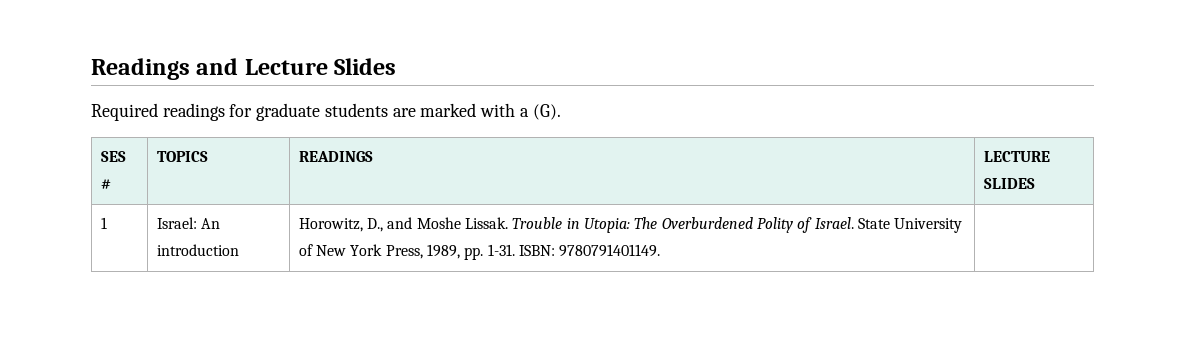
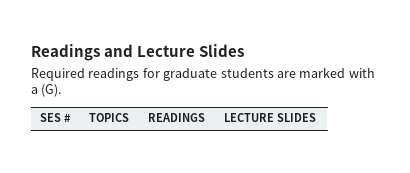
[100,217,107,229] [156,217,221,229] [156,244,239,256] [298,217,963,233] [298,244,661,260] // 1 | Israel: An introduction | Horowitz, D., and Moshe Lissak. Trouble in Utopia: The Overburdened Polity of Israel. State University of New York Press, 1989, pp. 1-31. ISBN: 9780791401149. | -> (316, 117) none

